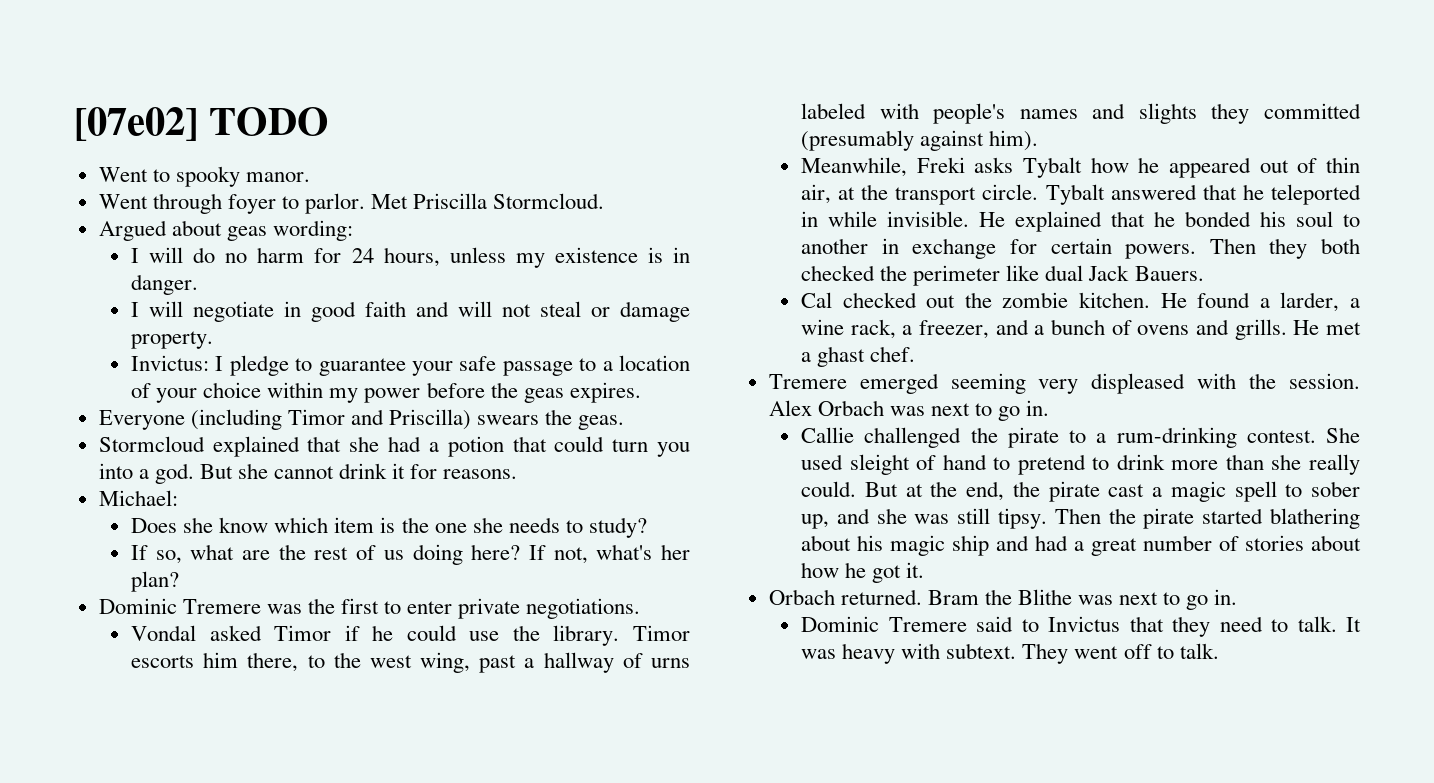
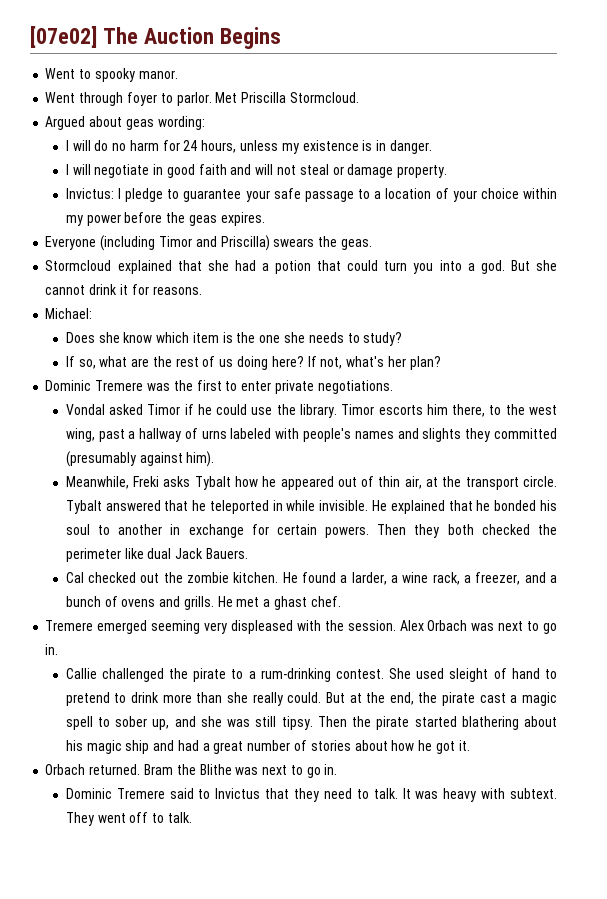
[208,107,329,136] TODO -> [102,27,281,49] The Auction Begins

